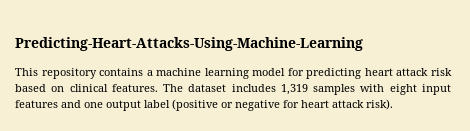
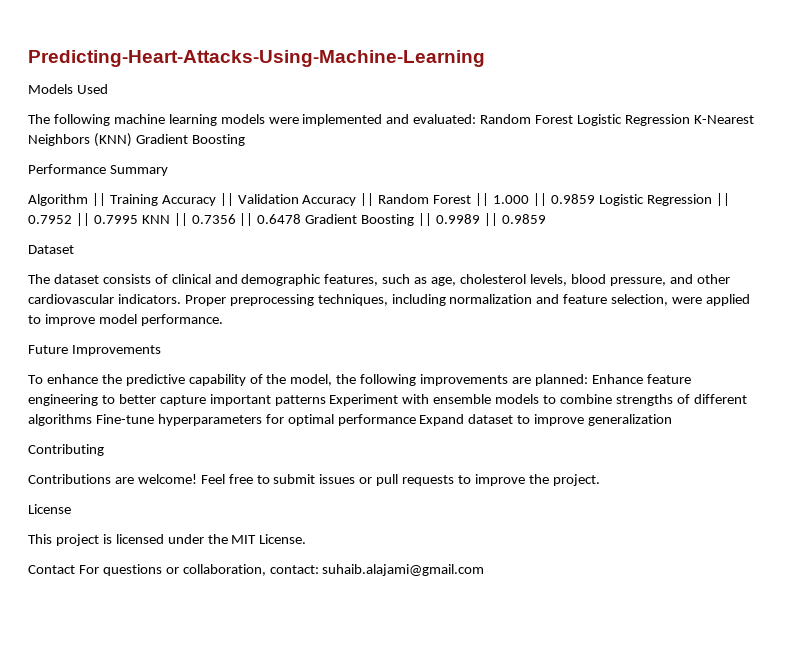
[15,68,453,79] [15,84,451,95] [15,99,393,111] This repository contains a machine learning model for predicting heart attack risk based on clinical features. The dataset includes 1,319 samples with eight input features and one output label (positive or negative for heart attack risk). -> [28,84,108,94] [28,114,754,126] [28,133,245,147] [28,164,168,176] [28,193,730,206] [28,213,546,226] [28,245,74,254] [28,274,730,286] [28,294,751,306] [28,314,223,326] [28,345,161,356] [28,374,691,386] [28,394,747,406] [28,414,673,426] [28,444,104,456] [28,474,600,486] [28,504,71,514] [28,534,307,546] [28,564,485,576] Models Used // The following machine learning models were implemented and evaluated: Random Forest Logistic Regression K-Nearest Neighbors (KNN) Gradient Boosting // Performance Summary // Algorithm || Training Accuracy || Validation Accuracy || Random Forest || 1.000 || 0.9859 Logistic Regression || 0.7952 || 0.7995 KNN || 0.7356 || 0.6478 Gradient Boosting || 0.9989 || 0.9859 // Dataset // The dataset consists of clinical and demographic features, such as age, cholesterol levels, blood pressure, and other cardiovascular indicators. Proper preprocessing techniques, including normalization and feature selection, were applied to improve model performance. // Future Improvements // To enhance the predictive capability of the model, the following improvements are planned: Enhance feature engineering to better capture important patterns Experiment with ensemble models to combine strengths of different algorithms Fine-tune hyperparameters for optimal performance Expand dataset to improve generalization // Contributing // Contributions are welcome! Feel free to submit issues or pull requests to improve the project. // License // This project is licensed under the MIT License. // Contact For questions or collaboration, contact: suhaib.alajami@gmail.com

